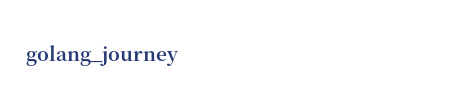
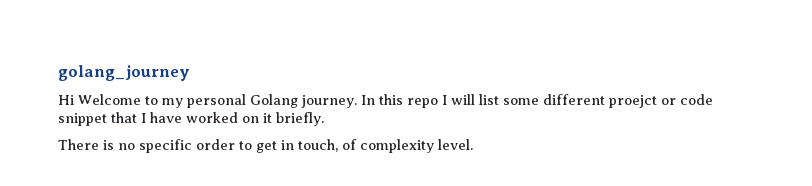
(179, 55) none -> [58,94,713,108] [58,112,324,126] [58,139,473,153] // Hi Welcome to my personal Golang journey. In this repo I will list some different proejct or code snippet that I have worked on it briefly. // There is no specific order to get in touch, of complexity level.

